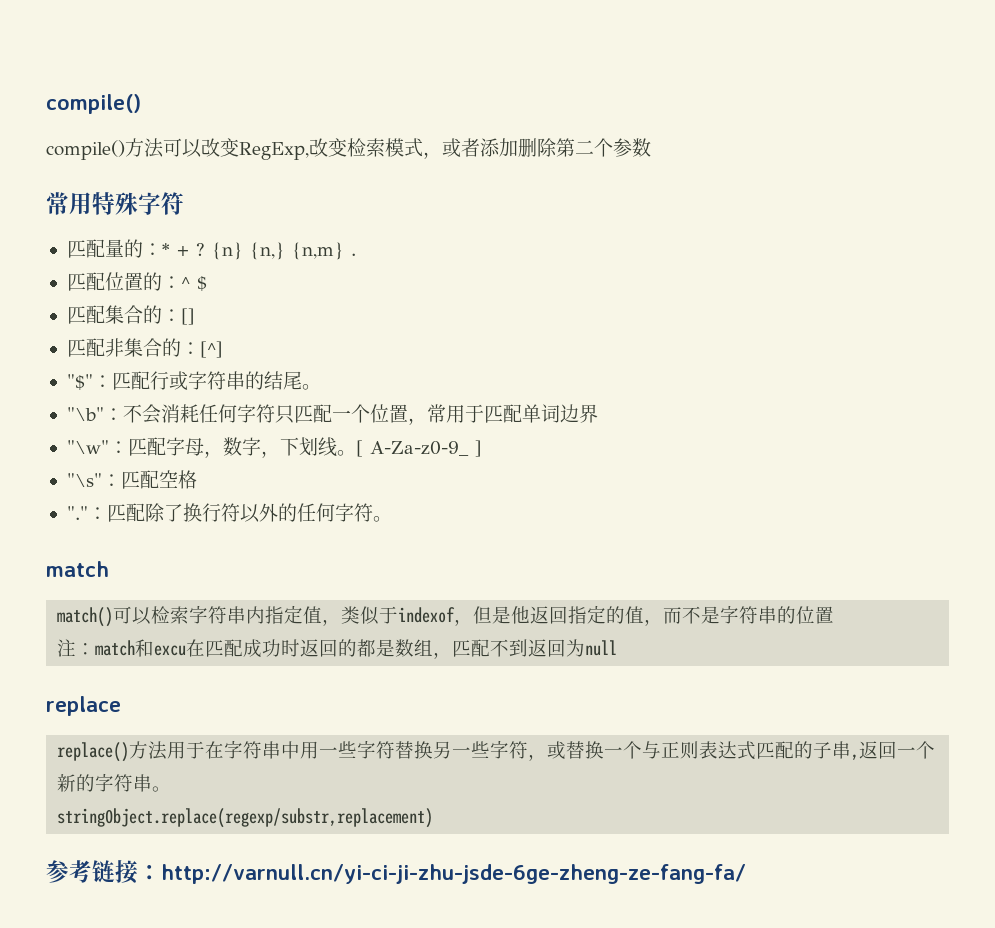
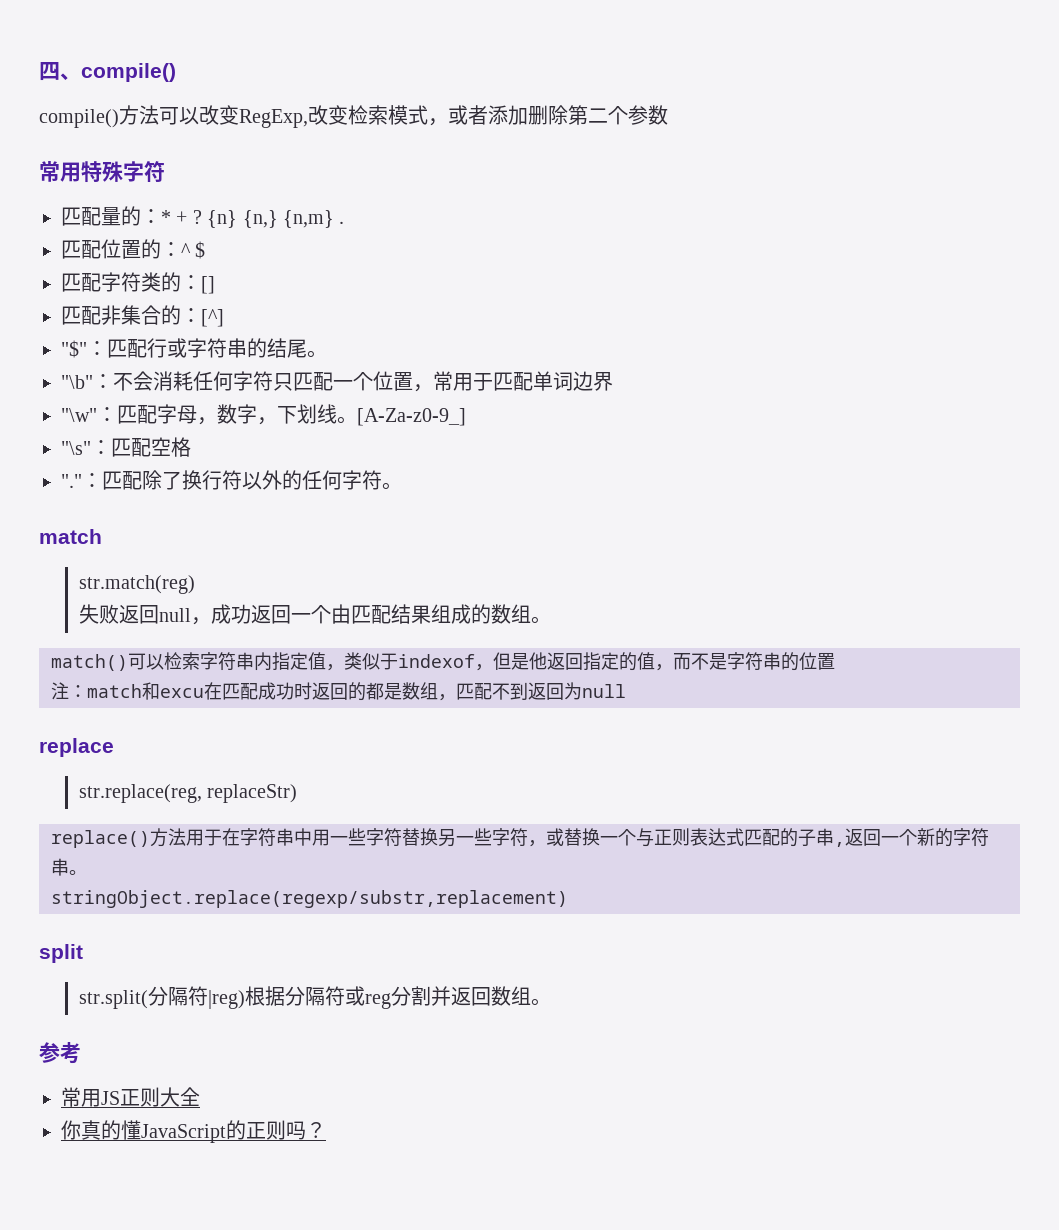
(46, 104) none -> [39,62,81,81] 四、
[104,305,143,324] 集合 -> [101,272,161,292] 字符类
[355,440,482,457] [ A-Za-z0-9_ ] -> [357,408,466,426] [A-Za-z0-9_]
(109, 569) none -> [78,575,195,594] [78,604,551,625] // str.match(reg) // 失败返回null，成功返回一个由匹配结果组成的数组。
(121, 706) none -> [78,784,298,803] // str.replace(reg, replaceStr)
[46,860,746,884] 参考链接：http://varnull.cn/yi-ci-ji-zhu-jsde-6ge-zheng-ze-fang-fa/ -> [39,944,83,963] [78,986,551,1009] [39,1042,81,1064] [61,1087,200,1107] [61,1120,326,1143] split // str.split(分隔符|reg)根据分隔符或reg分割并返回数组。 // 参考 // 常用JS正则大全 // 你真的懂JavaScript的正则吗？

